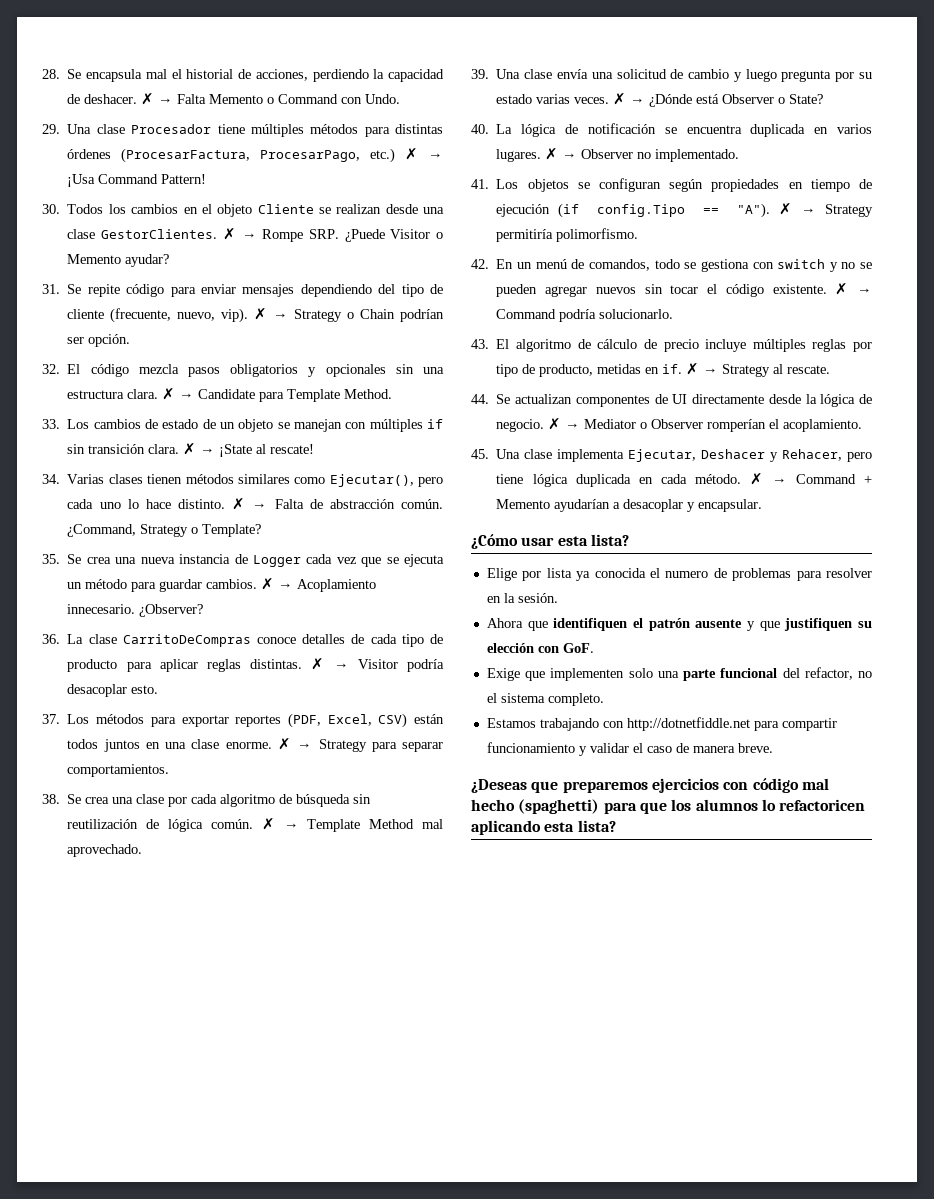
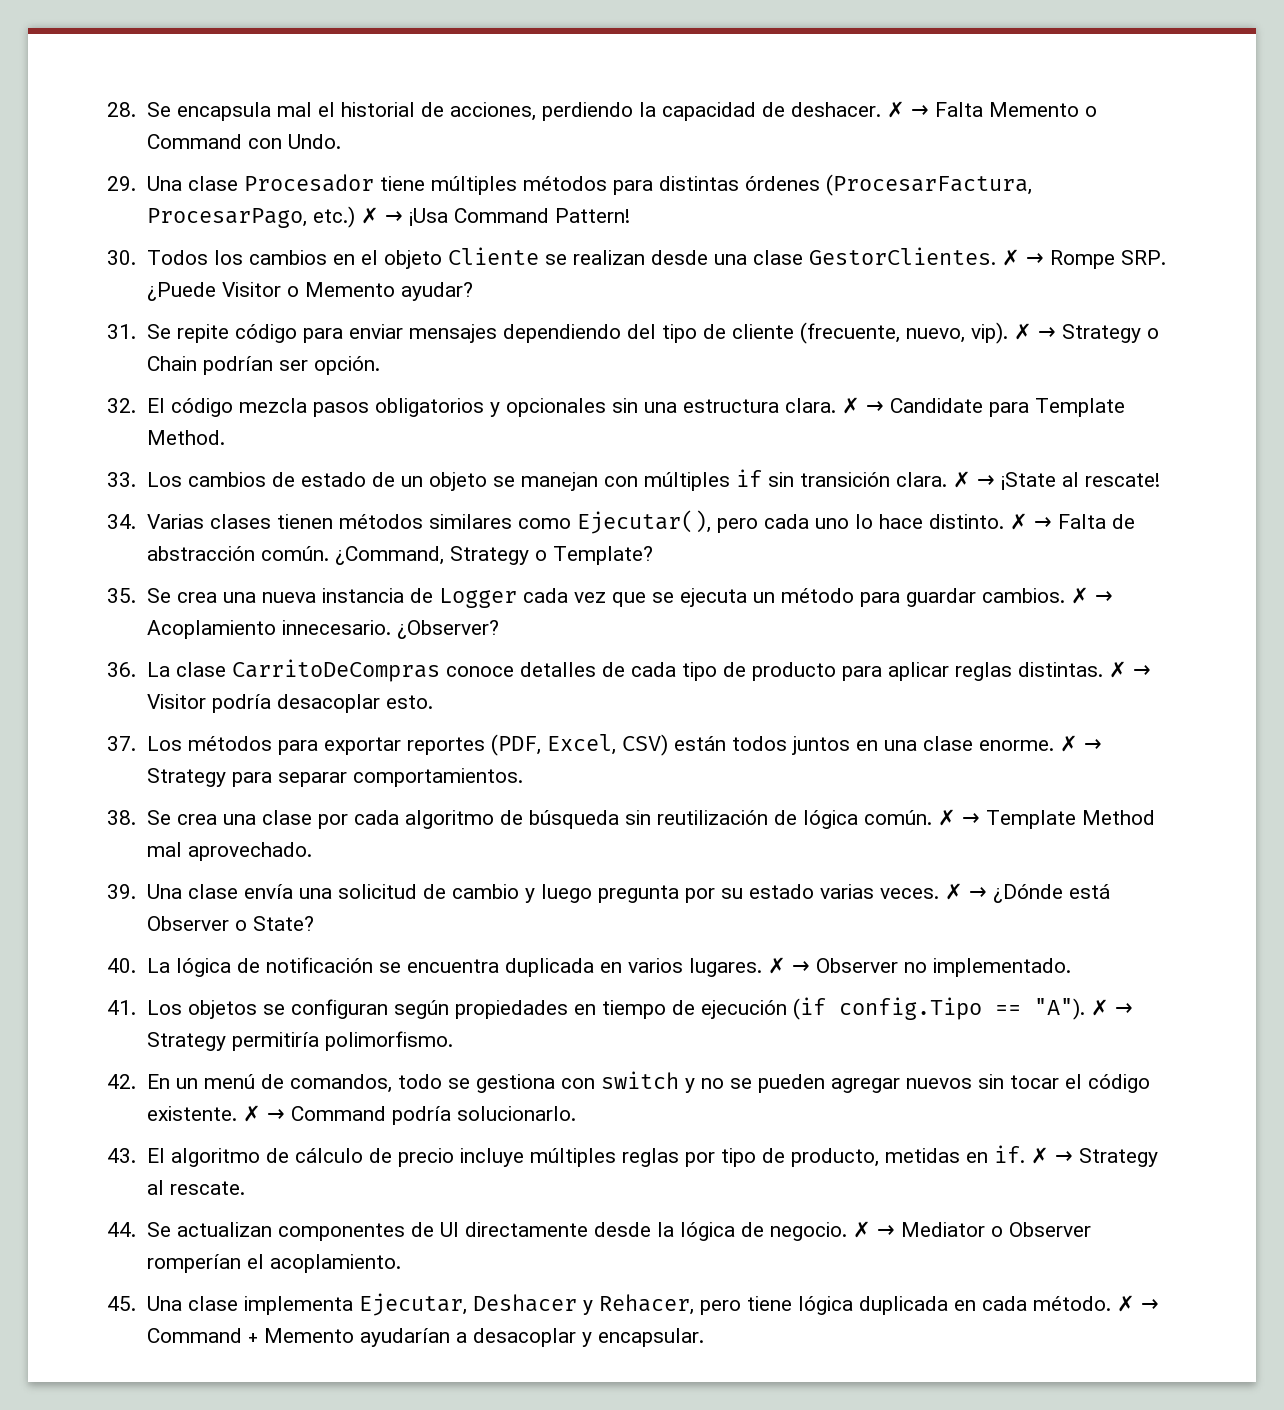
[471,534,629,549] [486,568,872,581] [486,593,558,603] [486,618,872,631] [486,643,594,653] [486,667,872,681] [486,693,604,706] [486,717,837,731] [486,742,773,756] [471,778,829,793] [471,799,866,814] [471,820,616,835] // ¿Cómo usar esta lista? // Elige por lista ya conocida el numero de problemas para resolver en la sesión. // Ahora que identifiquen el patrón ausente y que justifiquen su elección con GoF. // Exige que implementen solo una parte funcional del refactor, no el sistema completo. // Estamos trabajando con http://dotnetfiddle.net para compartir funcionamiento y validar el caso de manera breve. // ¿Deseas que preparemos ejercicios con código mal hecho (spaghetti) para que los alumnos lo refactoricen aplicando esta lista? -> (704, 1337) none

